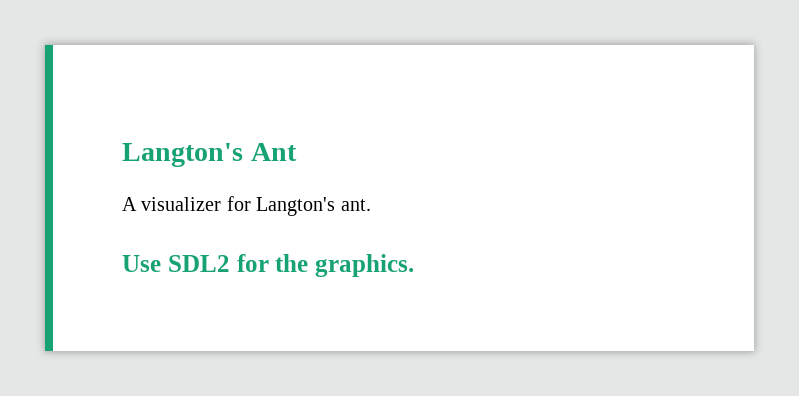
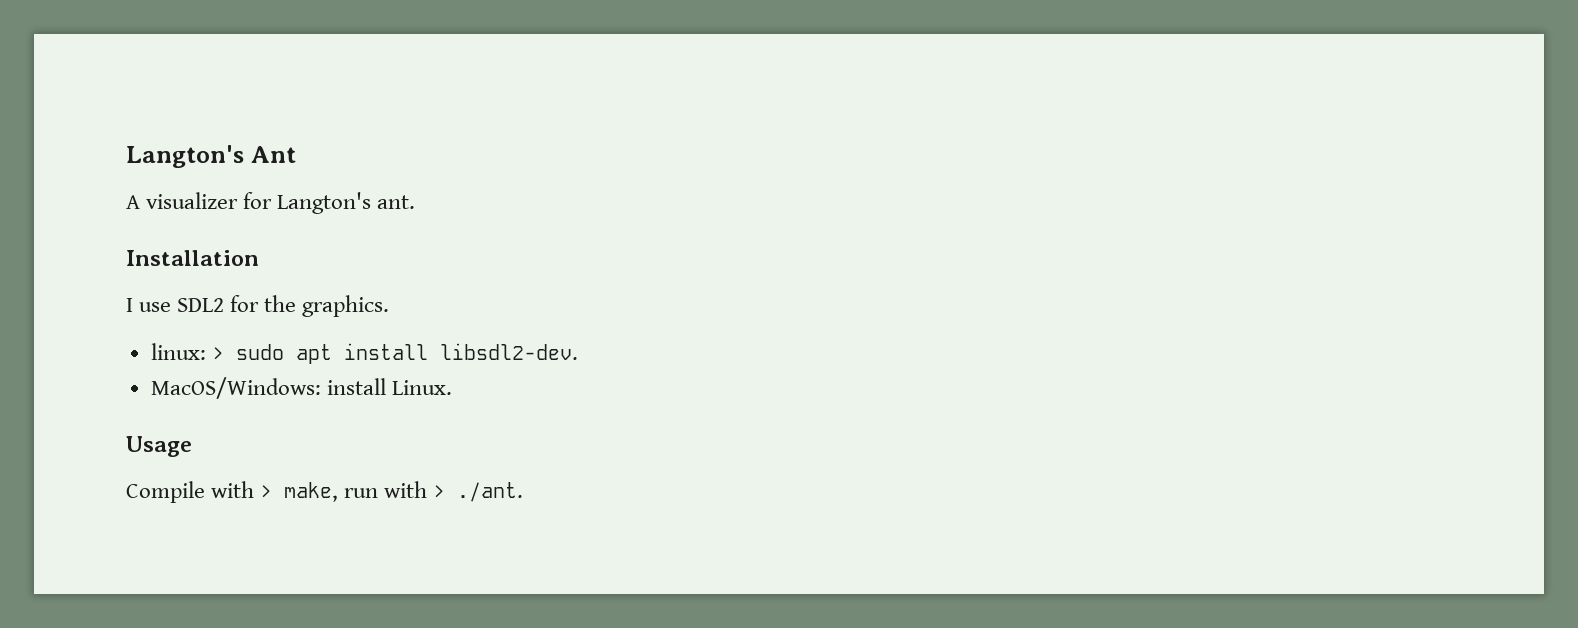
[122,255,161,272] Use -> [126,250,259,266] [126,298,172,312] Installation // I use
(414, 265) none -> [150,343,578,364] [150,377,452,399] [126,436,192,457] [126,481,524,503] // linux: > sudo apt install libsdl2-dev. // MacOS/Windows: install Linux. // Usage // Compile with > make, run with > ./ant.

